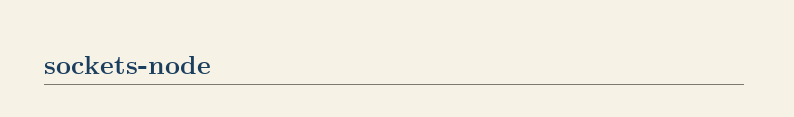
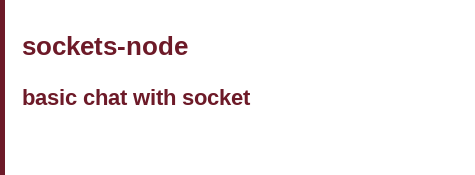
(211, 65) none -> [22,89,251,105] // basic chat with socket

